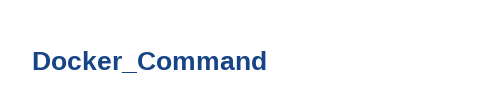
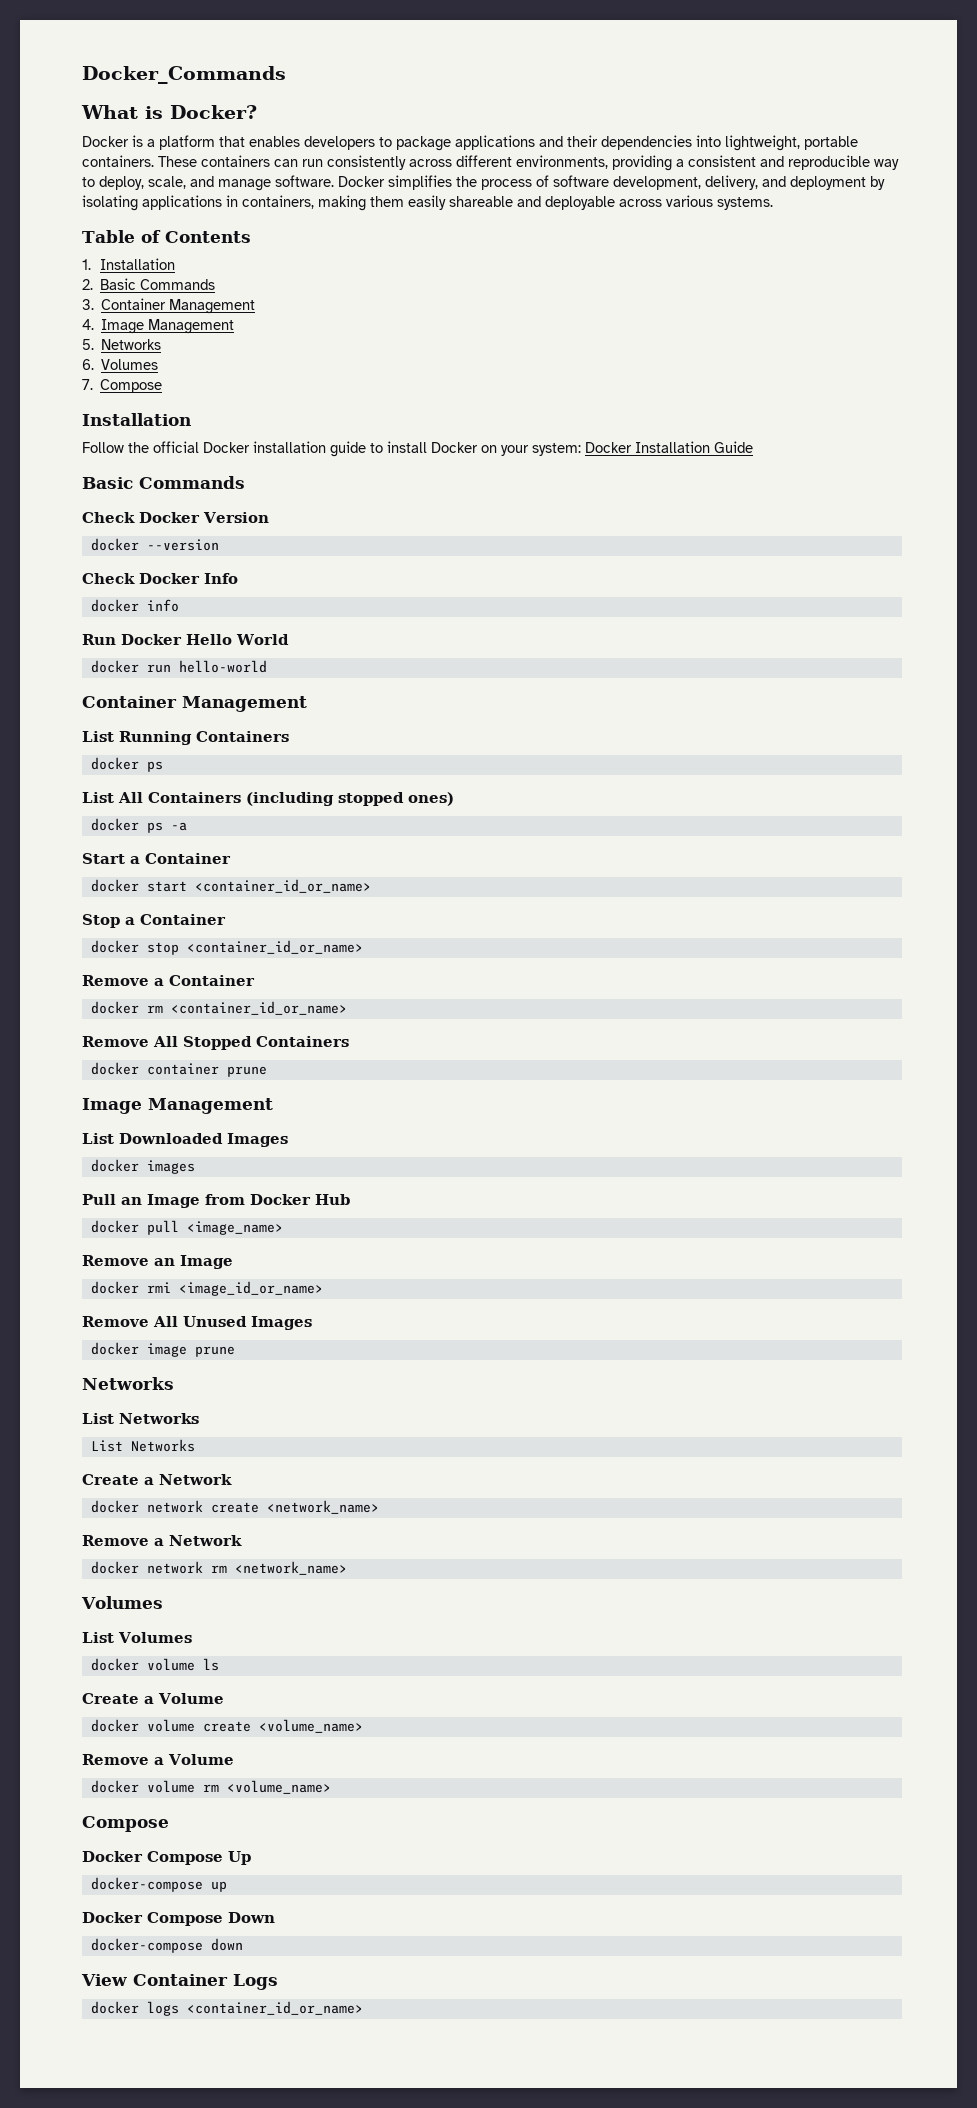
[32,51,267,73] Docker_Command -> [82,66,286,84] [81,105,257,119] [82,135,858,151] [82,155,899,171] [82,175,885,191] [82,195,773,211] [82,230,251,243] [82,258,175,270] [82,278,216,290] [82,298,256,314] [82,319,235,334] [82,339,162,350] [82,359,159,370] [82,379,163,393] [82,413,191,426] [82,441,753,457] [82,476,245,489] [82,512,269,523] [90,538,219,551] [82,573,238,584] [90,599,179,612] [82,634,289,645] [90,660,267,673] [82,696,307,712] [82,731,289,745] [90,757,163,772] [82,792,454,806] [90,818,187,833] [82,853,231,864] [90,879,371,893] [82,914,226,928] [90,940,363,955] [82,975,255,986] [90,1001,347,1015] [82,1036,349,1050] [90,1062,267,1077] [82,1098,273,1114] [82,1133,288,1147] [90,1159,195,1174] [82,1194,350,1208] [90,1220,283,1235] [82,1255,233,1269] [90,1281,323,1296] [82,1316,312,1330] [90,1342,235,1357] [82,1377,174,1390] [82,1413,199,1424] [90,1439,195,1452] [82,1474,232,1485] [90,1500,379,1514] [82,1535,242,1546] [90,1561,347,1575] [81,1596,163,1609] [82,1632,192,1643] [90,1658,219,1671] [82,1693,224,1704] [90,1719,363,1733] [82,1754,234,1765] [90,1780,331,1794] [82,1816,169,1832] [82,1851,251,1865] [90,1877,227,1892] [82,1912,275,1926] [90,1938,243,1953] [81,1974,278,1990] [90,2001,363,2016] Docker_Commands // What is Docker? // Docker is a platform that enables developers to package applications and their dependencies into lightweight, portable containers. These containers can run consistently across different environments, providing a consistent and reproducible way to deploy, scale, and manage software. Docker simplifies the process of software development, delivery, and deployment by isolating applications in containers, making them easily shareable and deployable across various systems. // Table of Contents // 1. Installation // 2. Basic Commands // 3. Container Management // 4. Image Management // 5. Networks // 6. Volumes // 7. Compose // Installation // Follow the official Docker installation guide to install Docker on your system: Docker Installation Guide // Basic Commands // Check Docker Version // docker --version // Check Docker Info // docker info // Run Docker Hello World // docker run hello-world // Container Management // List Running Containers // docker ps // List All Containers (including stopped ones) // docker ps -a // Start a Container // docker start <container_id_or_name> // Stop a Container // docker stop <container_id_or_name> // Remove a Container // docker rm <container_id_or_name> // Remove All Stopped Containers // docker container prune // Image Management // List Downloaded Images // docker images // Pull an Image from Docker Hub // docker pull <image_name> // Remove an Image // docker rmi <image_id_or_name> // Remove All Unused Images // docker image prune // Networks // List Networks // List Networks // Create a Network // docker network create <network_name> // Remove a Network // docker network rm <network_name> // Volumes // List Volumes // docker volume ls // Create a Volume // docker volume create <volume_name> // Remove a Volume // docker volume rm <volume_name> // Compose // Docker Compose Up // docker-compose up // Docker Compose Down // docker-compose down // View Container Logs // docker logs <container_id_or_name>

